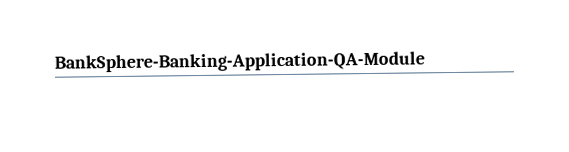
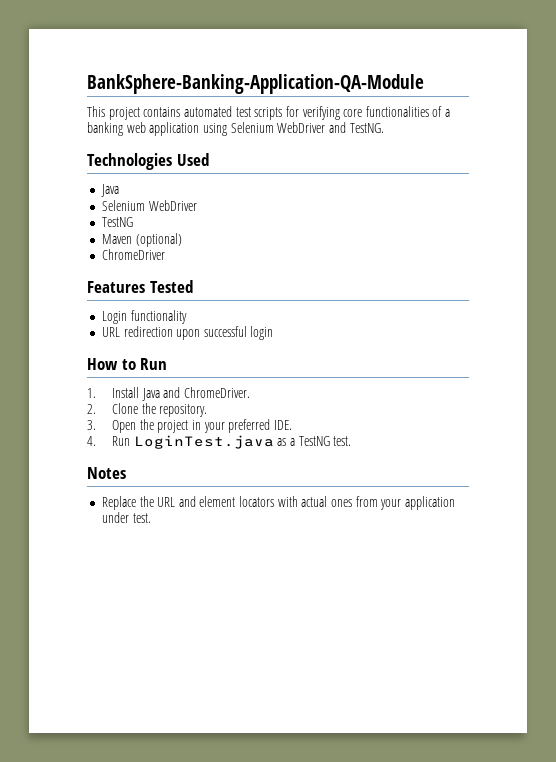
(425, 62) none -> [87,106,451,120] [87,122,384,136] [87,153,209,170] [100,184,119,197] [101,200,197,211] [101,217,133,227] [101,233,182,247] [101,249,165,260] [87,280,193,293] [101,310,187,324] [101,326,274,340] [87,358,168,370] [87,387,250,401] [87,403,208,417] [87,419,292,433] [87,435,352,449] [87,467,126,479] [101,496,455,510] [101,512,151,523] // This project contains automated test scripts for verifying core functionalities of a banking web application using Selenium WebDriver and TestNG. // Technologies Used // Java // Selenium WebDriver // TestNG // Maven (optional) // ChromeDriver // Features Tested // Login functionality // URL redirection upon successful login // How to Run // 1. Install Java and ChromeDriver. // 2. Clone the repository. // 3. Open the project in your preferred IDE. // 4. Run LoginTest.java as a TestNG test. // Notes // Replace the URL and element locators with actual ones from your application under test.

